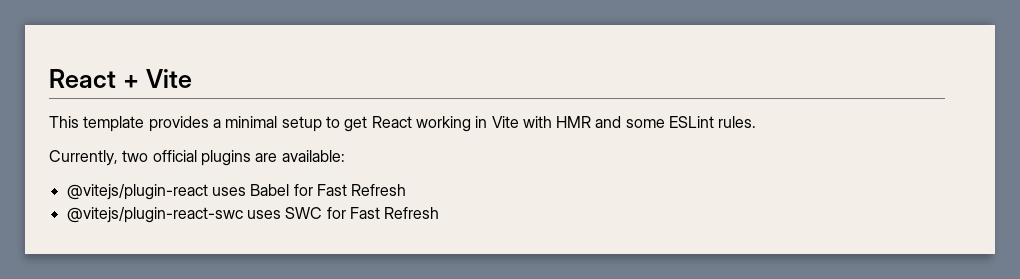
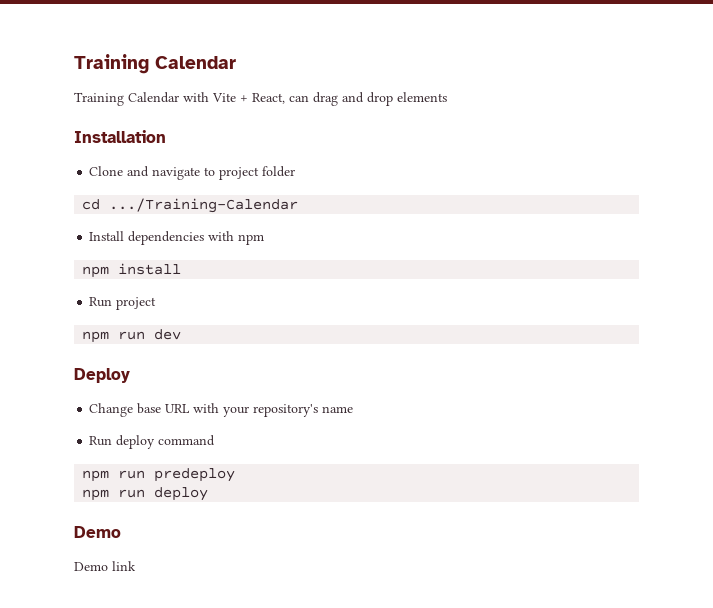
[49,69,192,88] [49,116,757,132] [49,150,345,166] [66,184,407,200] [66,207,440,223] React + Vite // This template provides a minimal setup to get React working in Vite with HMR and some ESLint rules. // Currently, two official plugins are available: // @vitejs/plugin-react uses Babel for Fast Refresh // @vitejs/plugin-react-swc uses SWC for Fast Refresh -> [74,54,236,74] [74,92,447,106] [74,130,166,143] [89,166,296,180] [82,198,299,213] [89,231,265,245] [82,263,182,278] [89,297,157,310] [82,329,182,343] [74,368,130,383] [89,403,354,417] [89,435,216,449] [82,468,236,482] [82,487,209,501] [74,526,121,538] [74,561,136,571] Training Calendar // Training Calendar with Vite + React, can drag and drop elements // Installation // Clone and navigate to project folder // cd .../Training-Calendar // Install dependencies with npm // npm install // Run project // npm run dev // Deploy // Change base URL with your repository's name // Run deploy command // npm run predeploy // npm run deploy // Demo // Demo link

